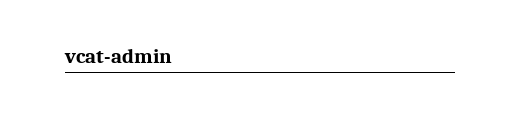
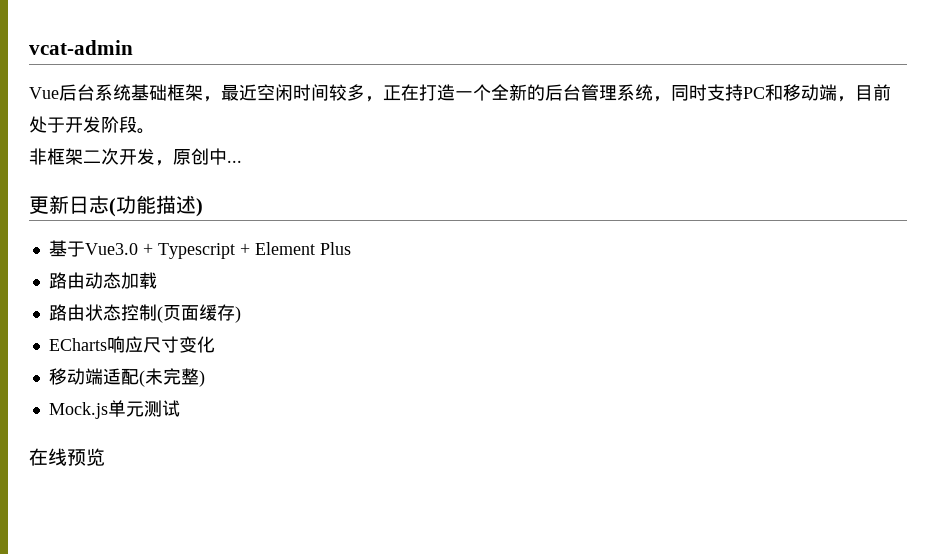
(172, 55) none -> [29,84,891,102] [29,116,155,134] [29,148,242,166] [29,195,203,217] [48,240,351,259] [48,272,157,289] [48,304,241,323] [48,336,215,353] [48,368,205,387] [48,400,180,419] [29,448,105,466] // Vue后台系统基础框架，最近空闲时间较多，正在打造一个全新的后台管理系统，同时支持PC和移动端，目前处于开发阶段。 // 非框架二次开发，原创中... // 更新日志(功能描述) // 基于Vue3.0 + Typescript + Element Plus // 路由动态加载 // 路由状态控制(页面缓存) // ECharts响应尺寸变化 // 移动端适配(未完整) // Mock.js单元测试 // 在线预览

